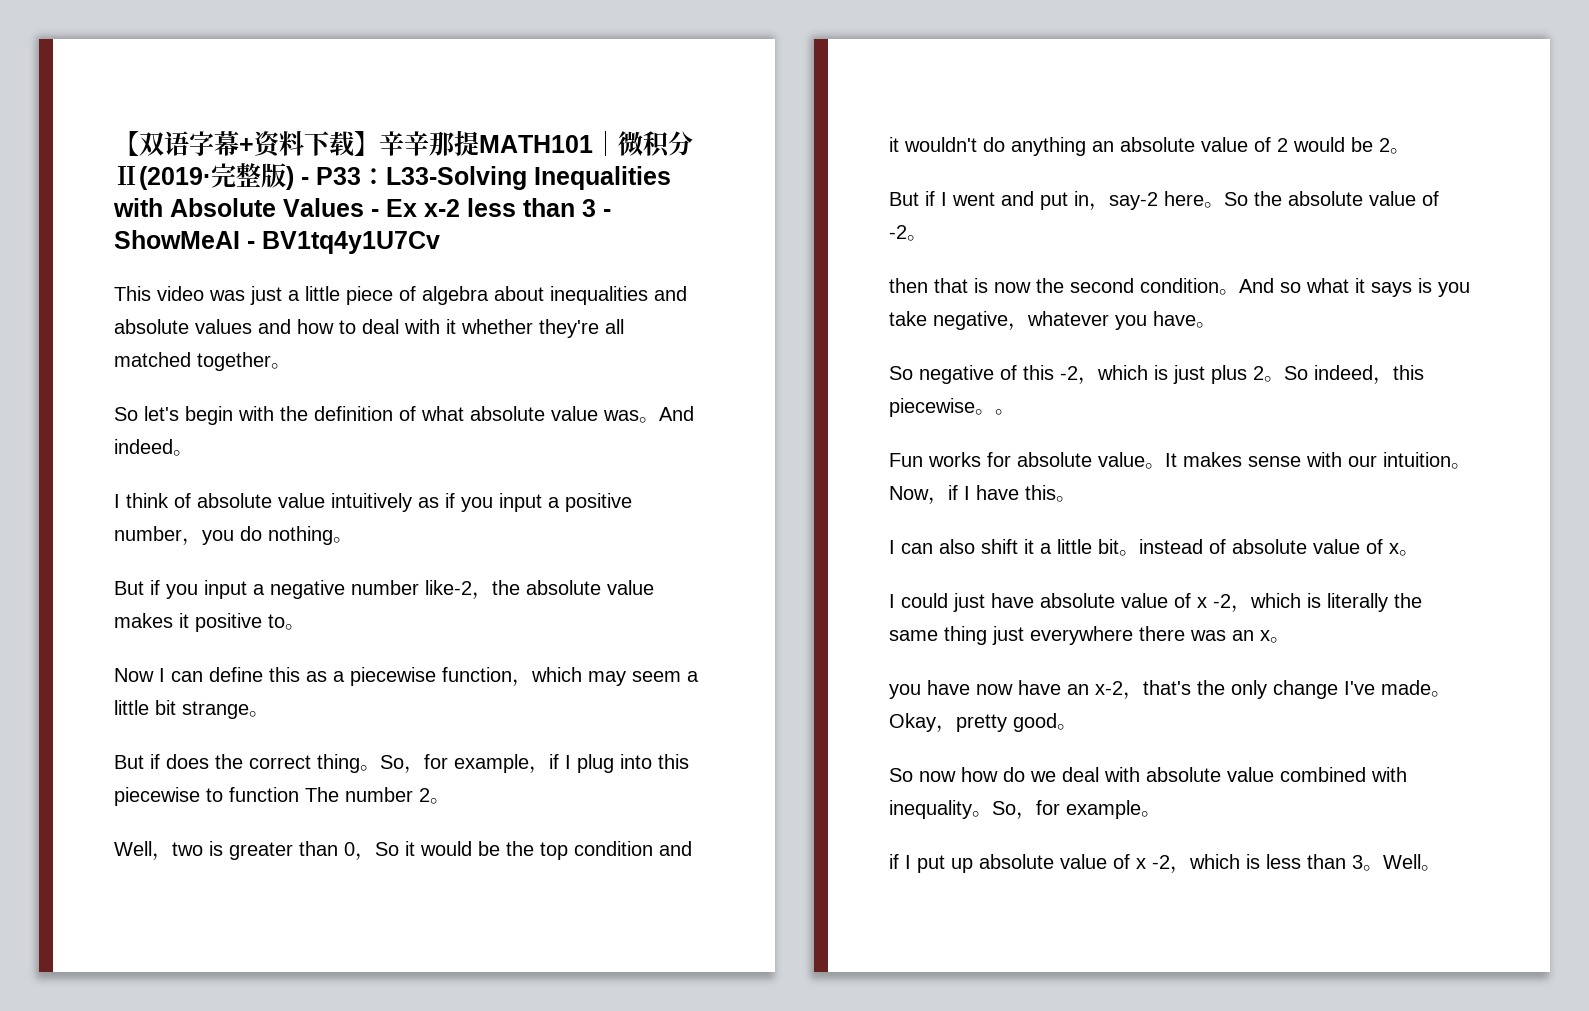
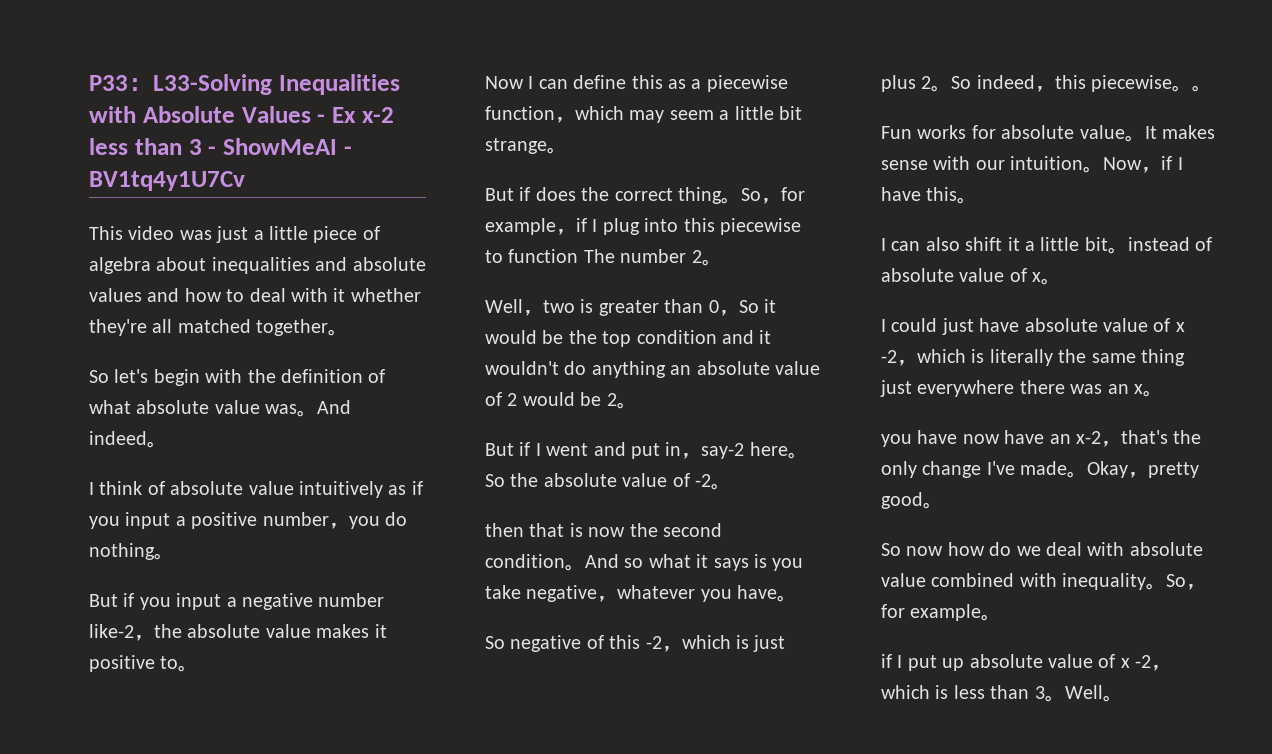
[114,131,693,158] [114,163,309,190] 【双语字幕+资料下载】辛辛那提MATH101｜微积分Ⅱ(2019·完整版) - -> (89, 83) none

